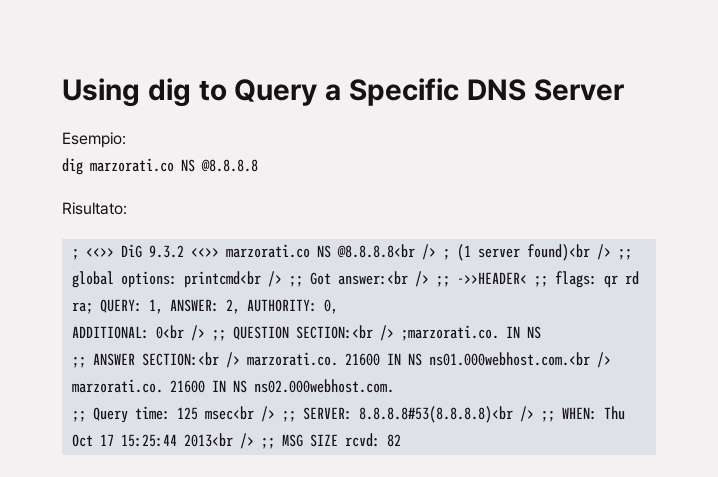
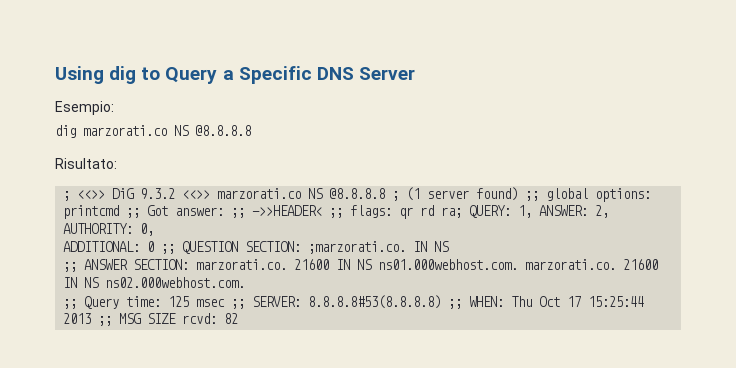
[336,244,436,260] @8.8.8.8<br /> -> [329,188,386,199] @8.8.8.8
[526,244,611,261] found)<br /> -> [476,187,519,201] found)
[183,271,429,288] printcmd<br /> ;; Got answer:<br /> -> [63,205,225,219] printcmd ;; Got answer:
[155,325,394,341] 0<br /> ;; QUESTION SECTION:<br /> -> [147,241,302,254] 0 ;; QUESTION SECTION:
[141,352,611,368] SECTION:<br /> marzorati.co. 21600 IN NS ns01.000webhost.com.<br /> -> [133,259,519,270] SECTION: marzorati.co. 21600 IN NS ns01.000webhost.com.
[204,406,534,423] msec<br /> ;; SERVER: 8.8.8.8#53(8.8.8.8)<br /> -> [196,295,442,309] msec ;; SERVER: 8.8.8.8#53(8.8.8.8)
[183,433,254,449] 2013<br /> -> [63,313,92,324] 2013

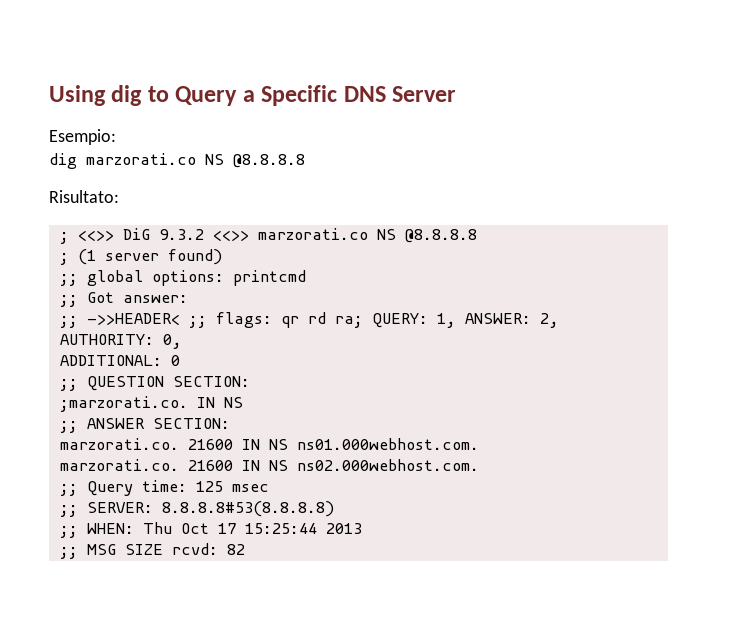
(386, 193) none -> (477, 236) //
(519, 194) none -> (222, 257) //
(120, 212) none -> (306, 278) //
(225, 211) none -> (188, 299) //
(155, 246) none -> (180, 360) //
(302, 246) none -> (250, 381) //
(190, 264) none -> (230, 423) //
(519, 264) none -> (479, 444) //
(226, 303) none -> (269, 488) //
(442, 302) none -> (334, 509) //
(92, 318) none -> (362, 528) //

